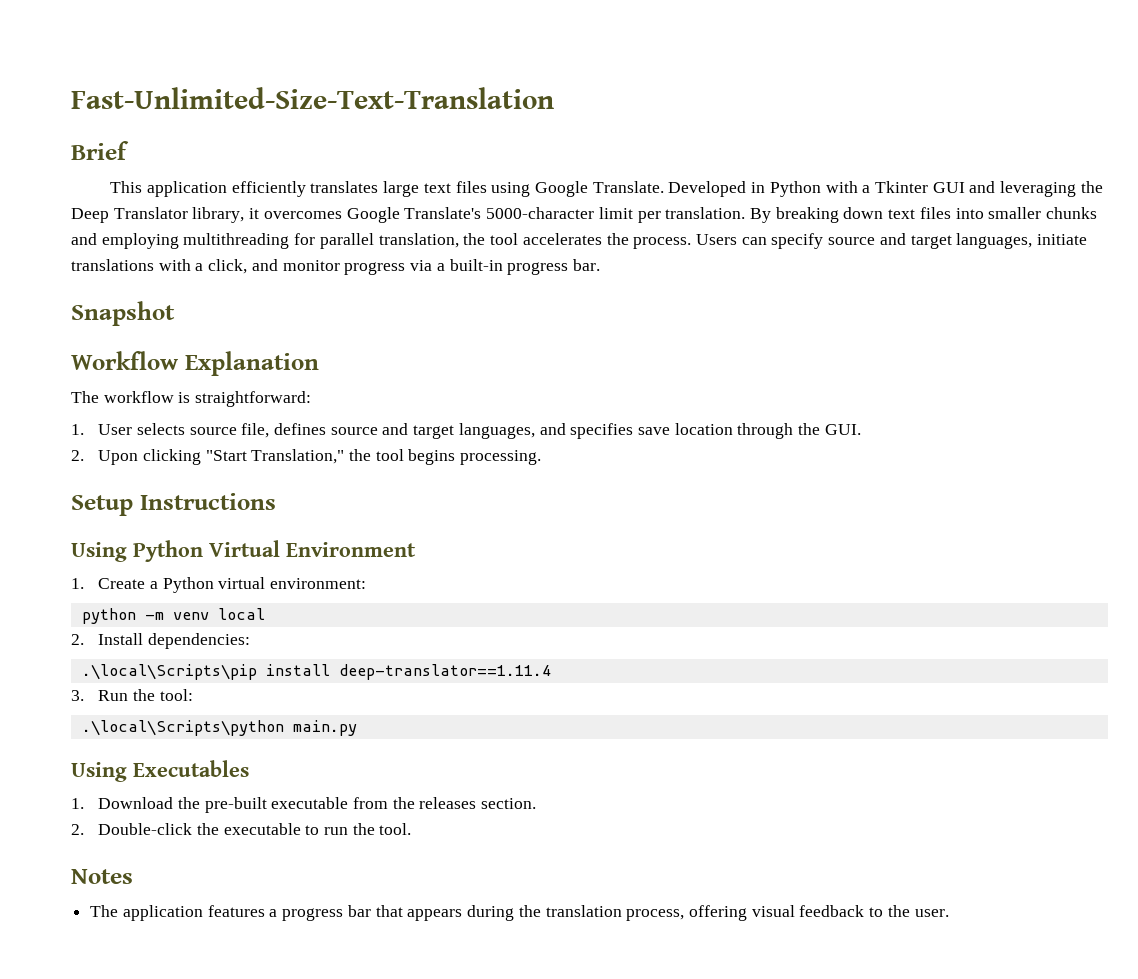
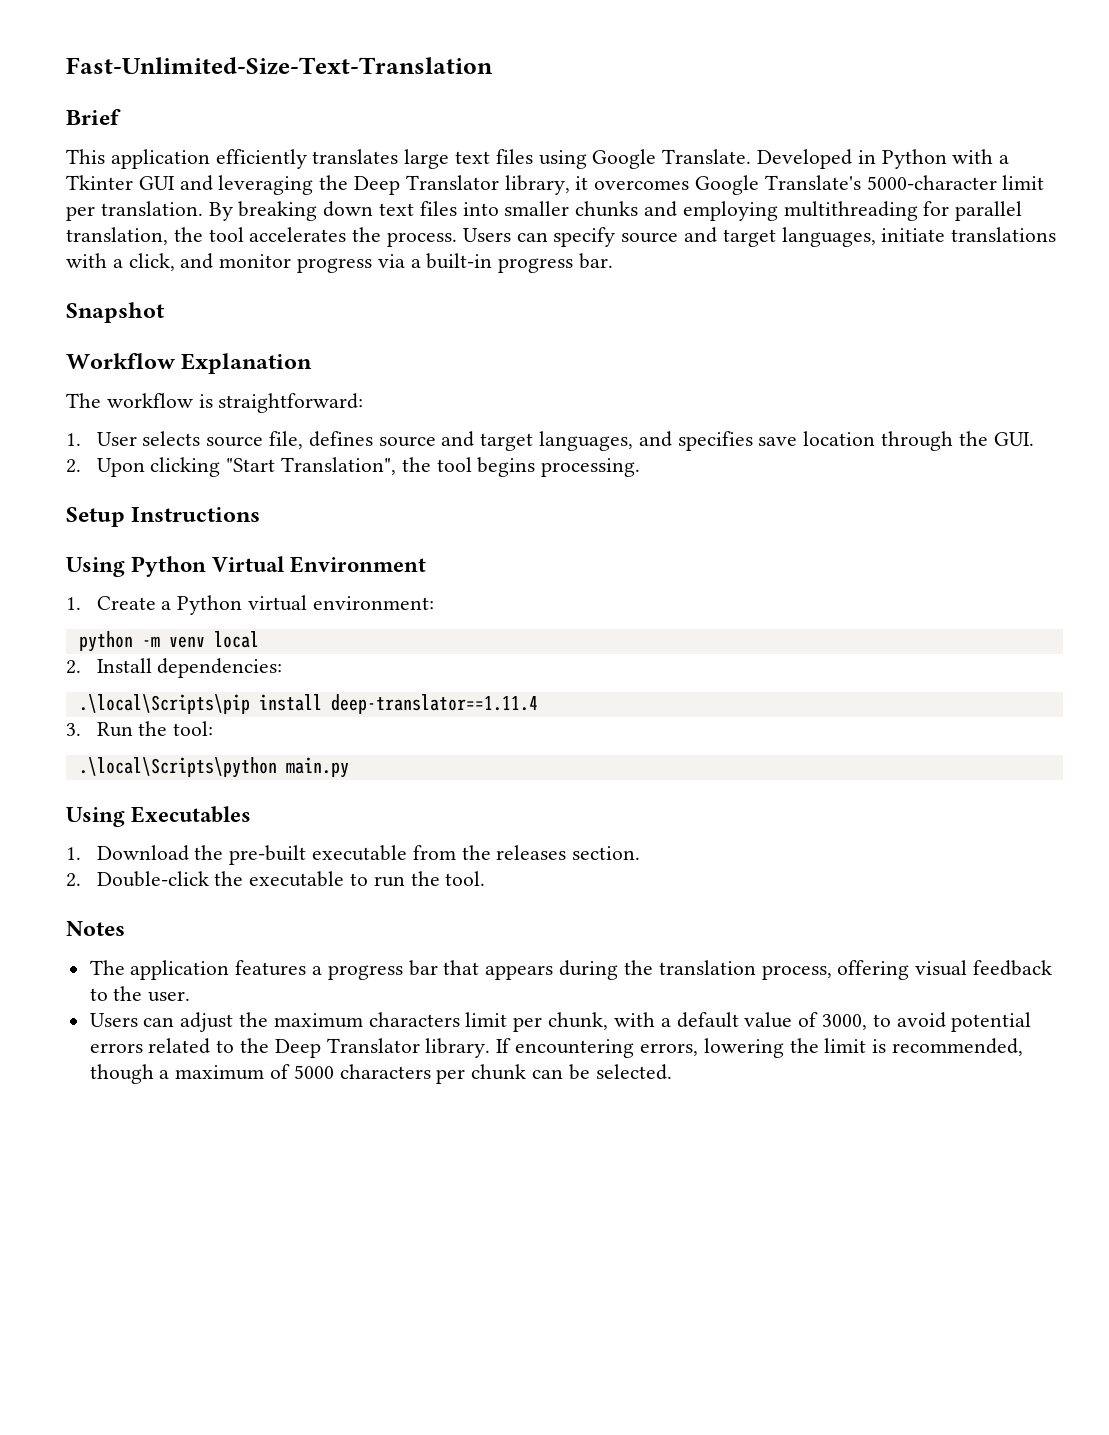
[251,449,345,464] Translation," -> [280,457,396,475] Translation",
(949, 913) none -> [89,1012,1032,1032] [89,1038,1023,1058] [89,1064,672,1084] // Users can adjust the maximum characters limit per chunk, with a default value of 3000, to avoid potential errors related to the Deep Translator library. If encountering errors, lowering the limit is recommended, though a maximum of 5000 characters per chunk can be selected.

